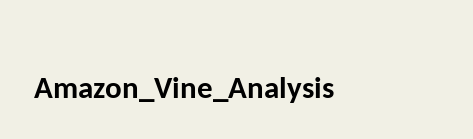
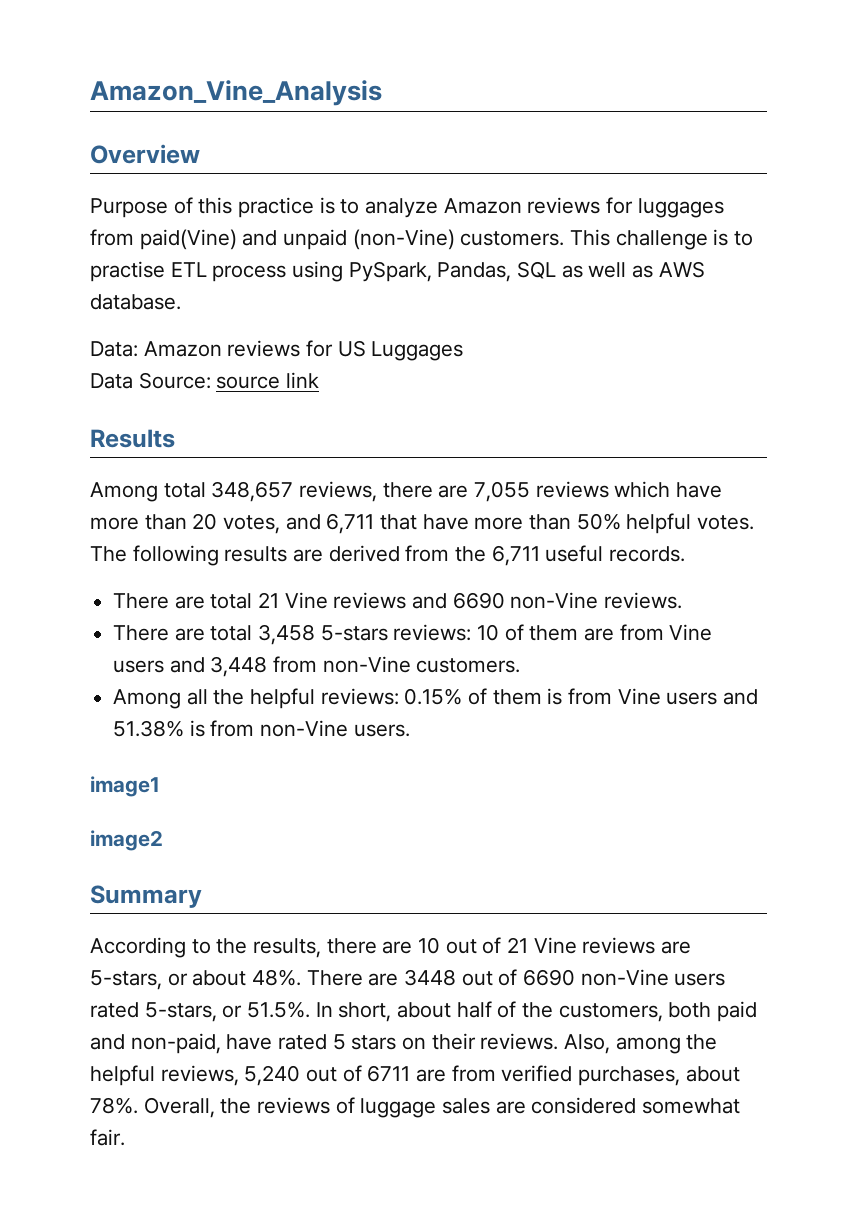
(334, 90) none -> [90,144,200,164] [90,197,724,218] [90,229,754,250] [90,261,705,282] [90,294,181,310] [90,340,464,361] [90,372,320,389] [90,429,175,448] [90,481,723,502] [90,513,755,534] [90,545,686,566] [113,592,683,609] [113,624,713,645] [113,656,521,677] [113,688,759,709] [113,720,410,737] [90,776,160,797] [90,830,163,851] [90,885,202,908] [90,937,692,958] [90,969,726,990] [90,1001,758,1022] [90,1033,718,1054] [90,1065,740,1086] [90,1097,741,1118] [90,1129,125,1146] // Overview // Purpose of this practice is to analyze Amazon reviews for luggages from paid(Vine) and unpaid (non-Vine) customers. This challenge is to practise ETL process using PySpark, Pandas, SQL as well as AWS database. // Data: Amazon reviews for US Luggages // Data Source: source link // Results // Among total 348,657 reviews, there are 7,055 reviews which have more than 20 votes, and 6,711 that have more than 50% helpful votes. The following results are derived from the 6,711 useful records. // There are total 21 Vine reviews and 6690 non-Vine reviews. // There are total 3,458 5-stars reviews: 10 of them are from Vine users and 3,448 from non-Vine customers. // Among all the helpful reviews: 0.15% of them is from Vine users and 51.38% is from non-Vine users. // image1 // image2 // Summary // According to the results, there are 10 out of 21 Vine reviews are 5-stars, or about 48%. There are 3448 out of 6690 non-Vine users rated 5-stars, or 51.5%. In short, about half of the customers, both paid and non-paid, have rated 5 stars on their reviews. Also, among the helpful reviews, 5,240 out of 6711 are from verified purchases, about 78%. Overall, the reviews of luggage sales are considered somewhat fair.

